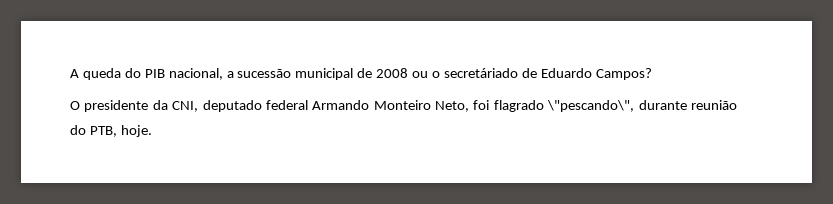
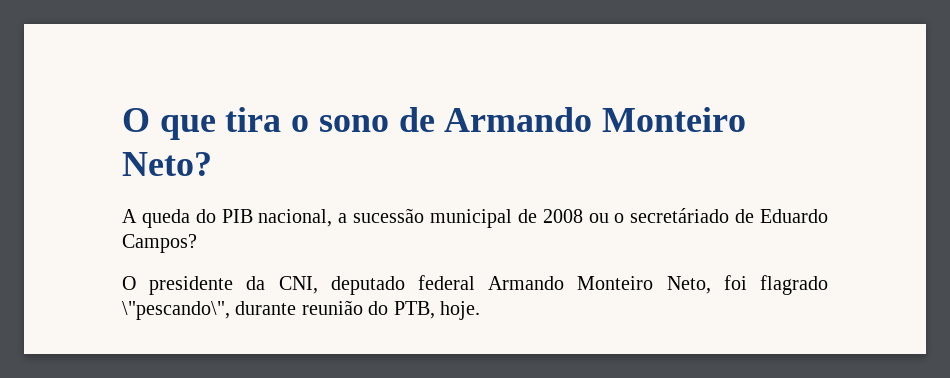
(70, 73) none -> [122,107,747,140] [122,152,212,176] O que tira o sono de Armando Monteiro Neto? //

